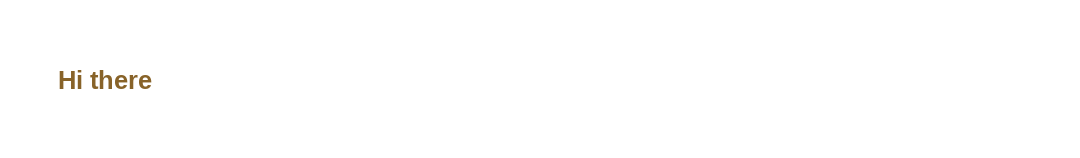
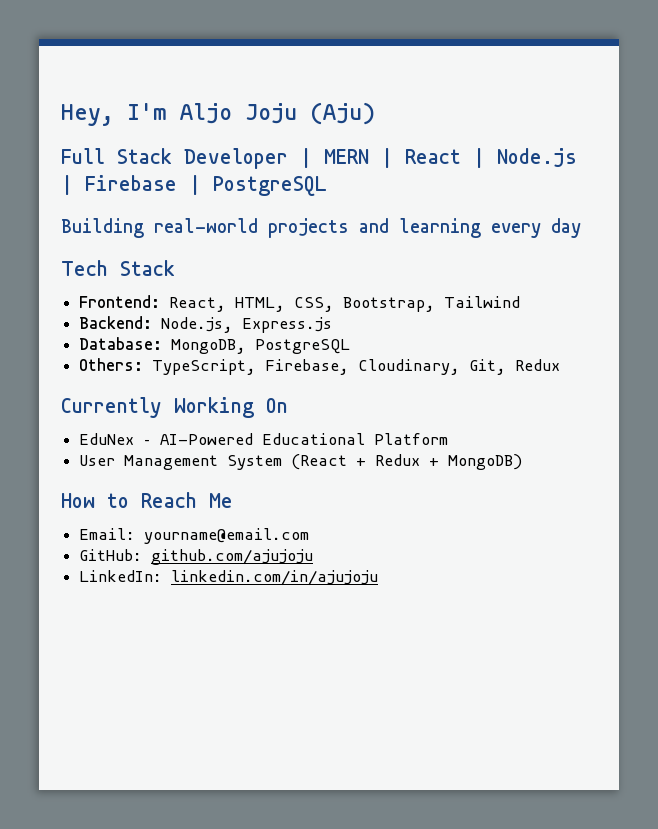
[58,70,152,89] Hi there -> [61,102,375,126] [61,148,577,169] [61,175,327,196] [61,218,581,238] [61,260,175,276] [79,295,521,312] [79,316,333,333] [79,337,351,354] [79,358,561,375] [61,397,288,418] [79,433,449,445] [79,454,523,470] [61,492,233,508] [79,528,310,544] [79,549,314,565] [79,570,379,586] Hey, I'm Aljo Joju (Aju) // Full Stack Developer | MERN | React | Node.js | Firebase | PostgreSQL // Building real-world projects and learning every day // Tech Stack // Frontend: React, HTML, CSS, Bootstrap, Tailwind // Backend: Node.js, Express.js // Database: MongoDB, PostgreSQL // Others: TypeScript, Firebase, Cloudinary, Git, Redux // Currently Working On // EduNex – AI-Powered Educational Platform // User Management System (React + Redux + MongoDB) // How to Reach Me // Email: yourname@email.com // GitHub: github.com/ajujoju // LinkedIn: linkedin.com/in/ajujoju

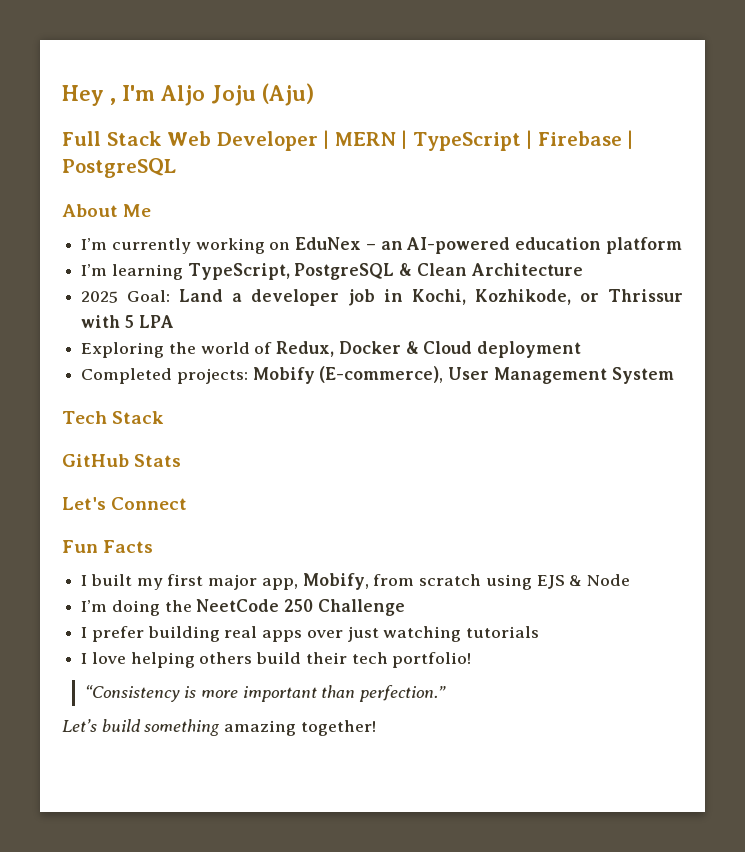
[61,104,114,126] Hey, -> [62,85,116,106] Hey ,
(172, 156) none -> [167,131,212,146] Web
[405,148,577,168] React | Node.js -> [412,132,521,151] TypeScript
[61,218,581,238] [61,260,175,276] [79,295,521,312] [79,316,333,333] [79,337,351,354] [79,358,561,375] [61,397,288,418] [79,433,449,445] [79,454,523,470] [61,492,233,508] [79,528,310,544] [79,549,314,565] [79,570,379,586] Building real-world projects and learning every day // Tech Stack // Frontend: React, HTML, CSS, Bootstrap, Tailwind // Backend: Node.js, Express.js // Database: MongoDB, PostgreSQL // Others: TypeScript, Firebase, Cloudinary, Git, Redux // Currently Working On // EduNex – AI-Powered Educational Platform // User Management System (React + Redux + MongoDB) // How to Reach Me // Email: yourname@email.com // GitHub: github.com/ajujoju // LinkedIn: linkedin.com/in/ajujoju -> [62,204,152,217] [81,237,682,254] [81,263,583,280] [81,289,684,306] [81,315,174,328] [81,341,582,358] [81,366,674,384] [62,411,165,424] [62,454,182,467] [62,497,188,510] [62,540,154,553] [81,573,630,590] [81,599,405,616] [81,626,540,642] [81,652,472,668] [84,685,447,702] [62,719,376,736] About Me // I’m currently working on EduNex – an AI-powered education platform // I’m learning TypeScript, PostgreSQL & Clean Architecture // 2025 Goal: Land a developer job in Kochi, Kozhikode, or Thrissur with 5 LPA // Exploring the world of Redux, Docker & Cloud deployment // Completed projects: Mobify (E-commerce), User Management System // Tech Stack // GitHub Stats // Let's Connect // Fun Facts // I built my first major app, Mobify, from scratch using EJS & Node // I’m doing the NeetCode 250 Challenge // I prefer building real apps over just watching tutorials // I love helping others build their tech portfolio! // “Consistency is more important than perfection.” // Let’s build something amazing together!

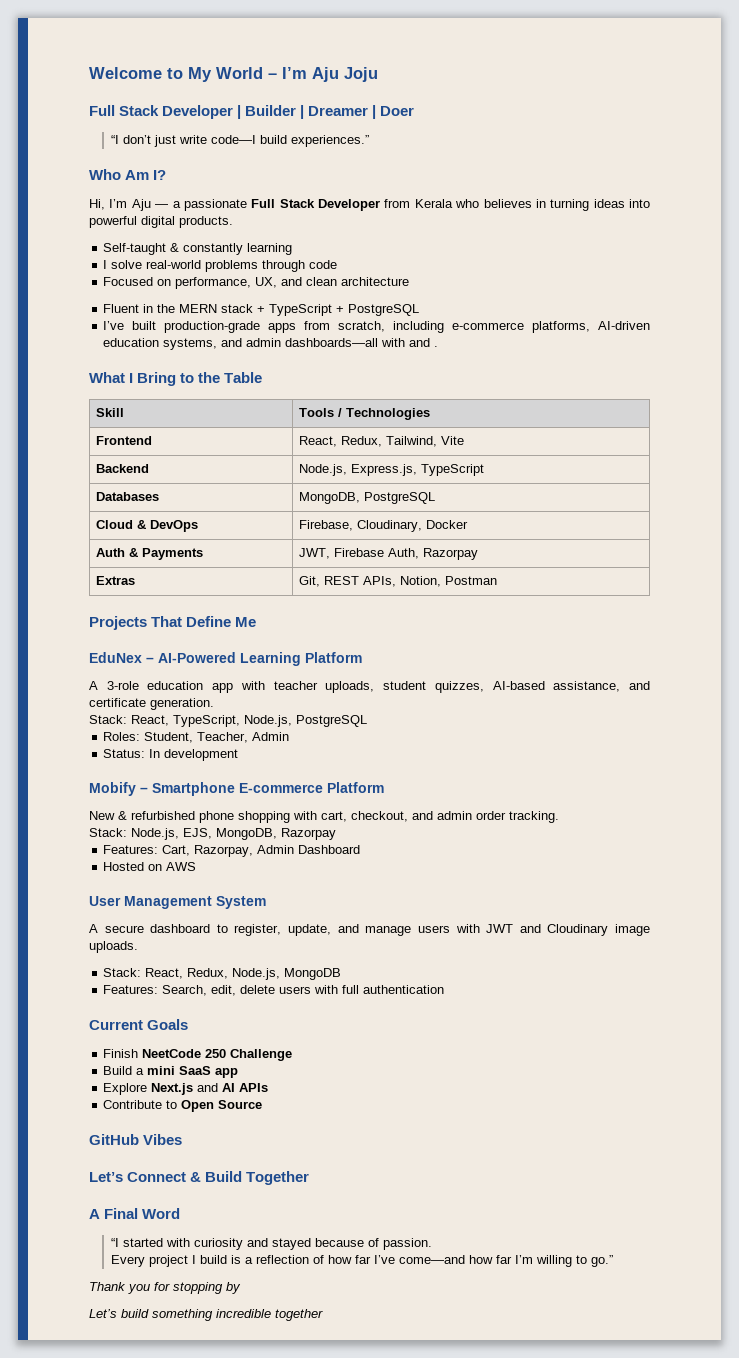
[62,85,205,106] Hey , I'm Aljo -> [89,67,339,82] Welcome to My World – I’m Aju
[262,83,314,106] [62,131,212,146] (Aju) // Full Stack Web -> [89,105,160,116] // Full Stack
[334,130,634,151] [62,158,176,178] [62,204,152,217] [81,237,682,254] [81,263,583,280] [81,289,684,306] [81,315,174,328] [81,341,582,358] [81,366,674,384] [62,411,165,424] [62,454,182,467] [62,497,188,510] [62,540,154,553] [81,573,630,590] [81,599,405,616] [81,626,540,642] [81,652,472,668] [84,685,447,702] MERN | TypeScript | Firebase | PostgreSQL // About Me // I’m currently working on EduNex – an AI-powered education platform // I’m learning TypeScript, PostgreSQL & Clean Architecture // 2025 Goal: Land a developer job in Kochi, Kozhikode, or Thrissur with 5 LPA // Exploring the world of Redux, Docker & Cloud deployment // Completed projects: Mobify (E-commerce), User Management System // Tech Stack // GitHub Stats // Let's Connect // Fun Facts // I built my first major app, Mobify, from scratch using EJS & Node // I’m doing the NeetCode 250 Challenge // I prefer building real apps over just watching tutorials // I love helping others build their tech portfolio! // “Consistency is more important than perfection.” -> [245,105,415,119] [111,135,370,147] [89,169,167,180] [89,199,650,211] [89,216,233,228] [103,243,293,255] [103,260,338,272] [103,277,410,289] [103,304,420,316] [103,321,651,333] [103,338,439,350] [89,372,263,386] [95,408,124,417] [298,408,430,420] [95,436,152,445] [298,436,464,447] [95,464,149,473] [298,464,484,476] [95,492,159,501] [298,492,435,504] [95,520,198,532] [298,520,468,532] [95,548,203,560] [298,548,478,560] [95,576,135,585] [298,576,497,587] [89,616,257,630] [89,652,362,666] [89,681,651,693] [89,698,214,710] [89,715,367,727] [103,732,290,743] [103,749,239,761] [89,782,384,796] [89,811,559,823] [89,828,336,840] [103,845,361,857] [103,862,197,871] [89,896,266,909] [89,924,651,936] [89,941,138,953] [103,968,342,980] [103,985,445,996] [89,1019,189,1030] [103,1049,293,1061] [103,1066,239,1078] [103,1083,269,1095] [103,1100,263,1112] [89,1134,183,1145] [89,1171,310,1185] [89,1208,181,1219] [111,1238,433,1250] [111,1255,614,1267] [89,1282,241,1294] Builder | Dreamer | Doer // “I don’t just write code—I build experiences.” // Who Am I? // Hi, I’m Aju — a passionate Full Stack Developer from Kerala who believes in turning ideas into powerful digital products. // Self-taught & constantly learning // I solve real-world problems through code // Focused on performance, UX, and clean architecture // Fluent in the MERN stack + TypeScript + PostgreSQL // I’ve built production-grade apps from scratch, including e-commerce platforms, AI-driven education systems, and admin dashboards—all with and . // What I Bring to the Table // Skill | Tools / Technologies // Frontend | React, Redux, Tailwind, Vite // Backend | Node.js, Express.js, TypeScript // Databases | MongoDB, PostgreSQL // Cloud & DevOps | Firebase, Cloudinary, Docker // Auth & Payments | JWT, Firebase Auth, Razorpay // Extras | Git, REST APIs, Notion, Postman // Projects That Define Me // EduNex – AI-Powered Learning Platform // A 3-role education app with teacher uploads, student quizzes, AI-based assistance, and certificate generation. // Stack: React, TypeScript, Node.js, PostgreSQL // Roles: Student, Teacher, Admin // Status: In development // Mobify – Smartphone E-commerce Platform // New & refurbished phone shopping with cart, checkout, and admin order tracking. // Stack: Node.js, EJS, MongoDB, Razorpay // Features: Cart, Razorpay, Admin Dashboard // Hosted on AWS // User Management System // A secure dashboard to register, update, and manage users with JWT and Cloudinary image uploads. // Stack: React, Redux, Node.js, MongoDB // Features: Search, edit, delete users with full authentication // Current Goals // Finish NeetCode 250 Challenge // Build a mini SaaS app // Explore Next.js and AI APIs // Contribute to Open Source // GitHub Vibes // Let’s Connect & Build Together // A Final Word // “I started with curiosity and stayed because of passion. // Every project I build is a reflection of how far I’ve come—and how far I’m willing to go.” // Thank you for stopping by
[224,720,376,736] amazing together! -> [216,1309,323,1321] incredible together

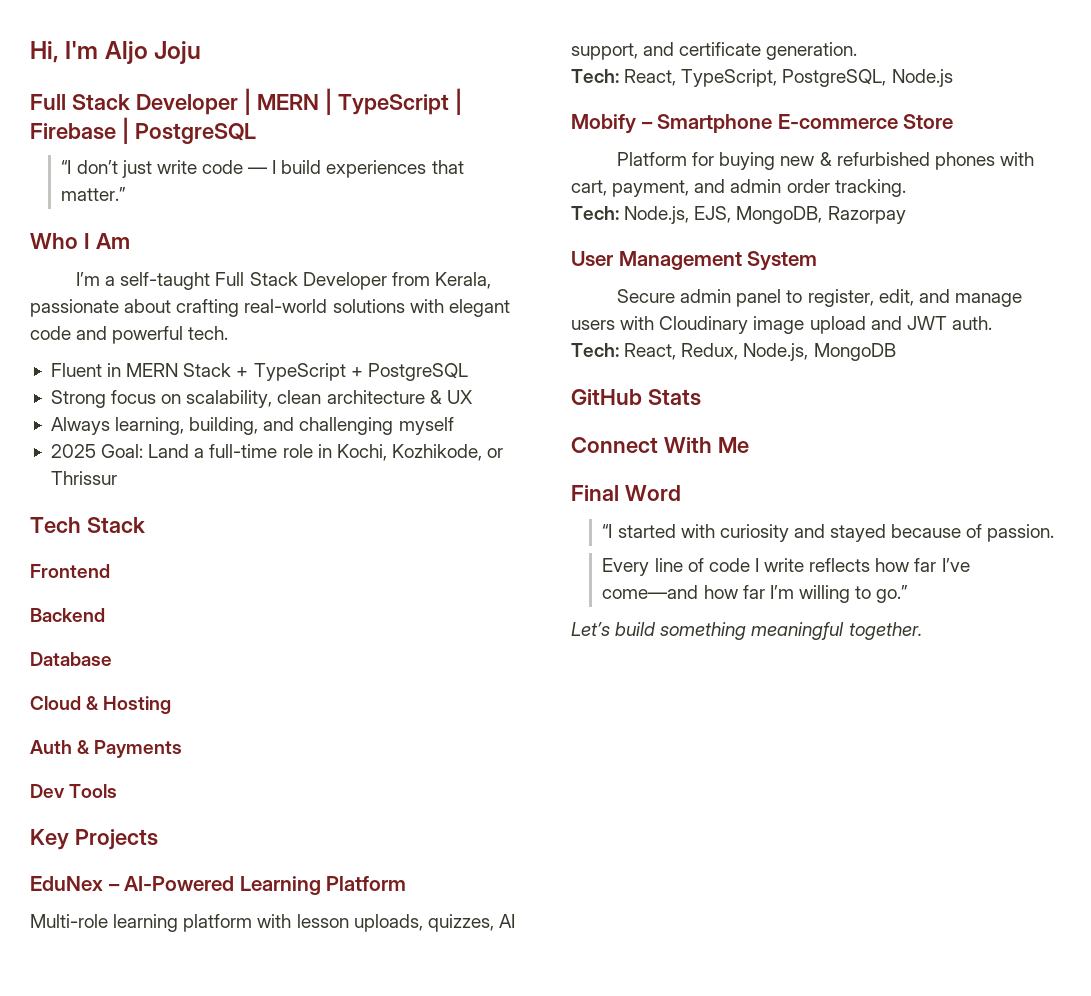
[89,67,339,82] Welcome to My World – I’m Aju -> [30,41,148,64] Hi, I'm Aljo
[245,105,415,119] [111,135,370,147] Builder | Dreamer | Doer // “I don’t just write code—I build experiences.” -> [256,88,462,115] [30,117,256,144] [61,160,464,178] [61,187,127,201] MERN | TypeScript | Firebase | PostgreSQL // “I don’t just write code — I build experiences that matter.”
(121, 174) none -> [83,233,90,249] I
[153,170,167,180] [89,199,650,211] [89,216,233,228] [103,243,293,255] [103,260,338,272] [103,277,410,289] I? // Hi, I’m Aju — a passionate Full Stack Developer from Kerala who believes in turning ideas into powerful digital products. // Self-taught & constantly learning // I solve real-world problems through code // Focused on performance, UX, and clean architecture -> [76,272,491,290] [30,299,510,317] [30,326,229,344] // I’m a self-taught Full Stack Developer from Kerala, passionate about crafting real-world solutions with elegant code and powerful tech.
[157,304,254,313] the MERN stack -> [126,363,232,377] MERN Stack
[103,321,651,333] [103,338,439,350] [89,372,263,386] [95,408,124,417] [298,408,430,420] [95,436,152,445] [298,436,464,447] [95,464,149,473] [298,464,484,476] [95,492,159,501] [298,492,435,504] [95,520,198,532] [298,520,468,532] [95,548,203,560] [298,548,478,560] [95,576,135,585] [298,576,497,587] [89,616,257,630] I’ve built production-grade apps from scratch, including e-commerce platforms, AI-driven education systems, and admin dashboards—all with and . // What I Bring to the Table // Skill | Tools / Technologies // Frontend | React, Redux, Tailwind, Vite // Backend | Node.js, Express.js, TypeScript // Databases | MongoDB, PostgreSQL // Cloud & DevOps | Firebase, Cloudinary, Docker // Auth & Payments | JWT, Firebase Auth, Razorpay // Extras | Git, REST APIs, Notion, Postman // Projects That Define Me -> [50,390,473,408] [50,417,454,435] [50,444,504,461] [50,471,117,485] [30,517,145,533] [30,564,110,578] [30,608,105,622] [30,652,112,666] [30,696,172,714] [30,740,183,758] [30,784,118,798] [30,829,158,850] Strong focus on scalability, clean architecture & UX // Always learning, building, and challenging myself // 2025 Goal: Land a full-time role in Kochi, Kozhikode, or Thrissur // Tech Stack // Frontend // Backend // Database // Cloud & Hosting // Auth & Payments // Dev Tools // Key Projects
[89,681,621,693] A 3-role education app with teacher uploads, student quizzes, AI-based assistance, -> [30,914,515,932] [571,43,638,60] Multi-role learning platform with lesson uploads, quizzes, AI support,
[89,715,127,724] Stack: -> [571,69,619,83] Tech:
[244,715,367,727] [103,732,290,743] [103,749,239,761] Node.js, PostgreSQL // Roles: Student, Teacher, Admin // Status: In development -> [782,69,953,87] PostgreSQL, Node.js
[327,782,384,793] [89,811,290,823] Platform // New & refurbished phone shopping -> [903,114,954,129] [617,152,995,170] Store // Platform for buying new & refurbished phones
[351,811,408,822] checkout, -> [612,180,690,197] payment,
[89,828,127,837] Stack: -> [571,206,619,220] Tech:
[103,845,361,857] [103,862,197,871] // Features: Cart, Razorpay, Admin Dashboard // Hosted on AWS -> (906, 215) none
[89,924,211,933] A secure dashboard -> [617,289,782,307] Secure admin panel
[288,924,332,936] update, -> [878,289,914,306] edit,
[486,924,651,936] [89,941,138,953] [103,968,342,980] [103,985,445,996] [89,1019,189,1030] [103,1049,293,1061] [103,1066,239,1078] [103,1083,269,1095] [103,1100,263,1112] [89,1134,183,1145] [89,1171,310,1185] [89,1209,100,1219] JWT and Cloudinary image uploads. // Stack: React, Redux, Node.js, MongoDB // Features: Search, edit, delete users with full authentication // Current Goals // Finish NeetCode 250 Challenge // Build a mini SaaS app // Explore Next.js and AI APIs // Contribute to Open Source // GitHub Vibes // Let’s Connect & Build Together // A -> [659,316,992,334] [571,343,896,361] [571,389,701,406] [571,437,749,453] Cloudinary image upload and JWT auth. // Tech: React, Redux, Node.js, MongoDB // GitHub Stats // Connect With Me //
[149,1255,325,1267] project I build is a reflection of -> [654,558,871,572] line of code I write reflects
[89,1282,241,1294] // Thank you for stopping by -> (909, 594) none
[216,1309,323,1321] incredible together -> [751,622,922,640] meaningful together.

